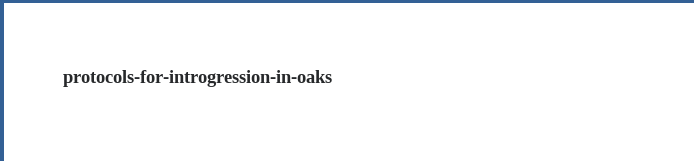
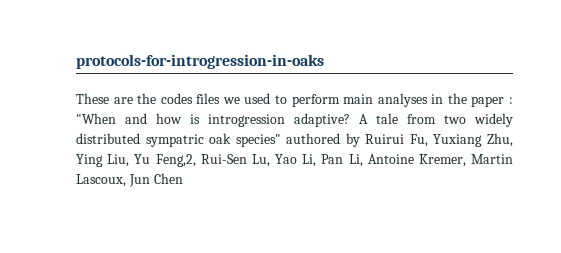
(332, 78) none -> [76,93,513,107] [76,113,513,127] [76,133,513,147] [76,154,513,167] [76,173,183,187] // These are the codes files we used to perform main analyses in the paper : "When and how is introgression adaptive? A tale from two widely distributed sympatric oak species" authored by Ruirui Fu, Yuxiang Zhu, Ying Liu, Yu Feng,2, Rui-Sen Lu, Yao Li, Pan Li, Antoine Kremer, Martin Lascoux, Jun Chen

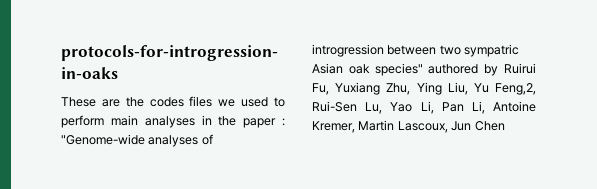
[76,113,513,127] [76,133,204,147] "When and how is introgression adaptive? A tale from two widely distributed sympatric -> [61,134,213,147] [312,44,520,57] [312,63,343,74] "Genome-wide analyses of introgression between two sympatric Asian

